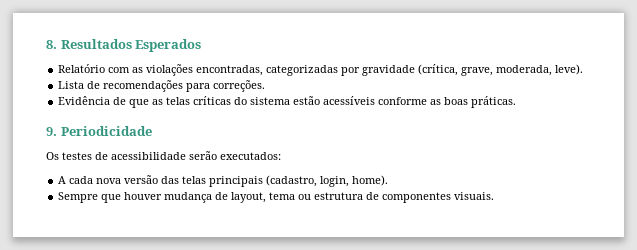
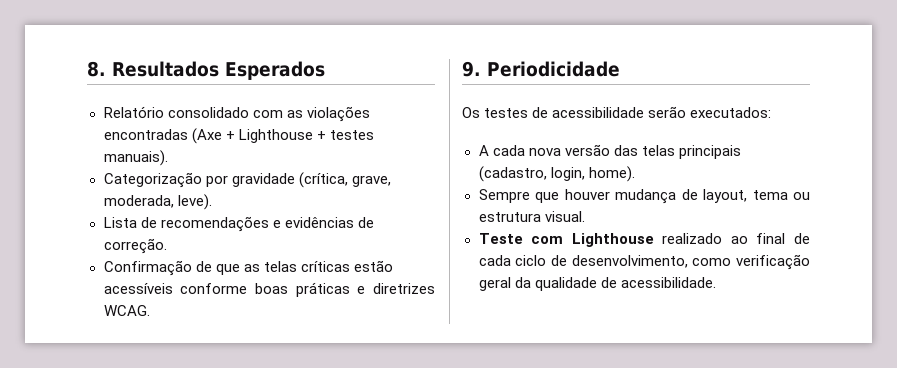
(106, 68) none -> [167,107,249,118] consolidado
[196,65,339,76] encontradas, categorizadas -> [103,128,374,144] [103,150,168,166] [103,172,202,188] encontradas (Axe + Lighthouse + testes manuais). // Categorização
[186,80,266,92] [58,96,111,105] para correções. // Evidência -> [272,217,374,228] [103,238,167,254] [103,260,192,276] e evidências de correção. // Confirmação
[234,97,291,105] do sistema -> (350, 266) none
[430,96,517,108] as boas práticas. -> [254,282,435,297] [103,305,150,316] boas práticas e diretrizes WCAG.
[366,192,495,203] de componentes visuais. -> [544,211,585,222] [478,233,810,247] [478,254,810,270] [478,277,716,291] visual. // Teste com Lighthouse realizado ao final de cada ciclo de desenvolvimento, como verificação geral da qualidade de acessibilidade.

